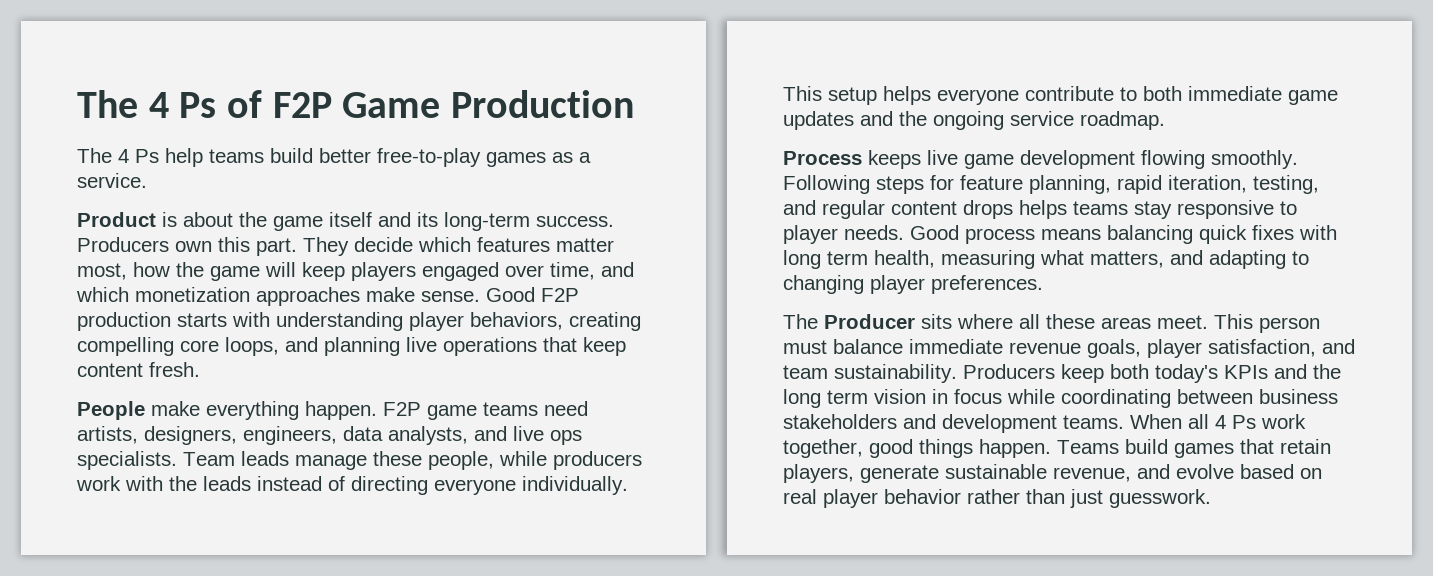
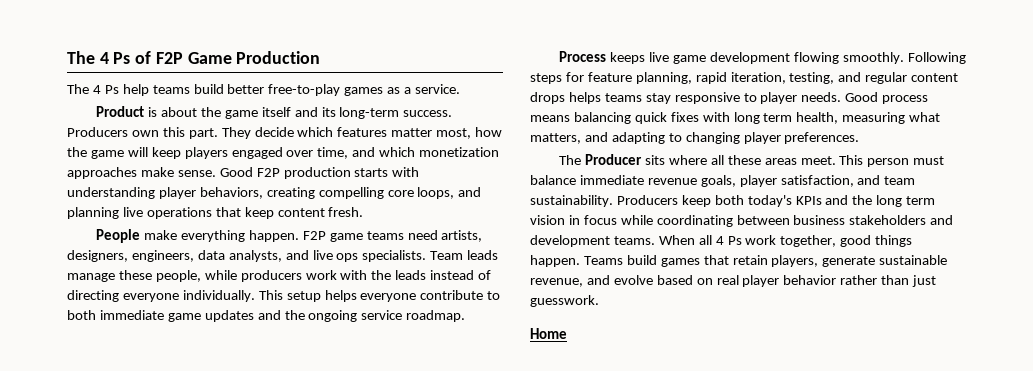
(1211, 498) none -> [530,328,567,339] // Home

